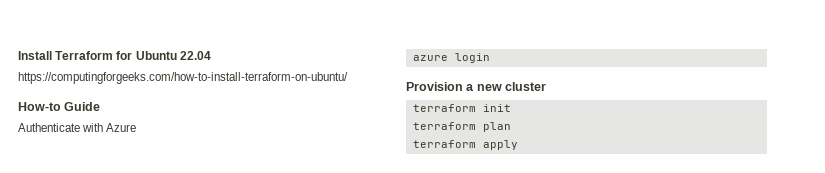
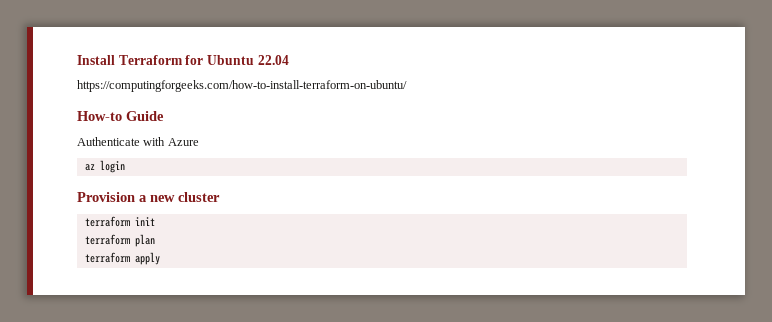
[412,55,448,61] azure -> [84,164,95,171] az

